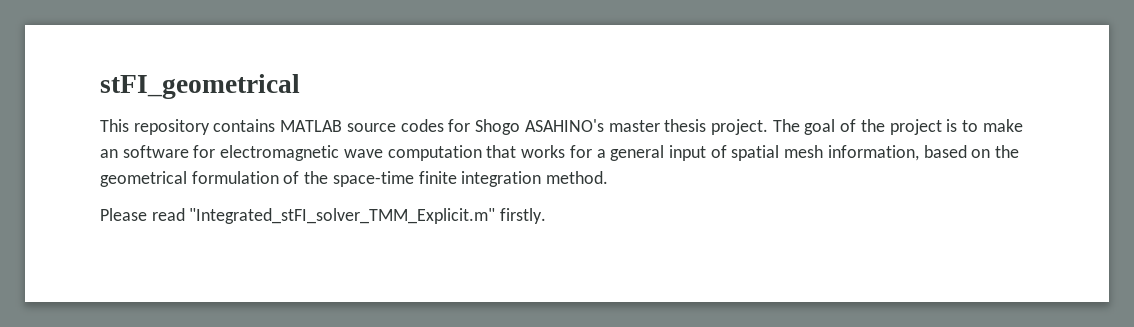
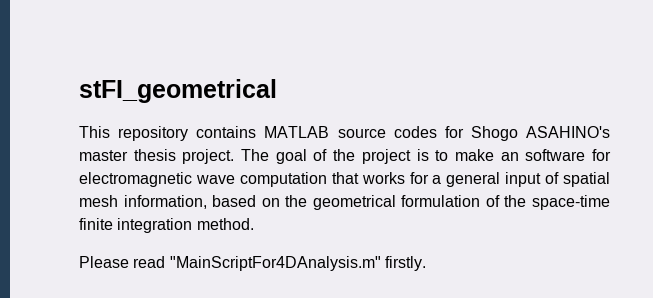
[189,208,496,224] "Integrated_stFI_solver_TMM_Explicit.m" -> [169,256,381,271] "MainScriptFor4DAnalysis.m"

